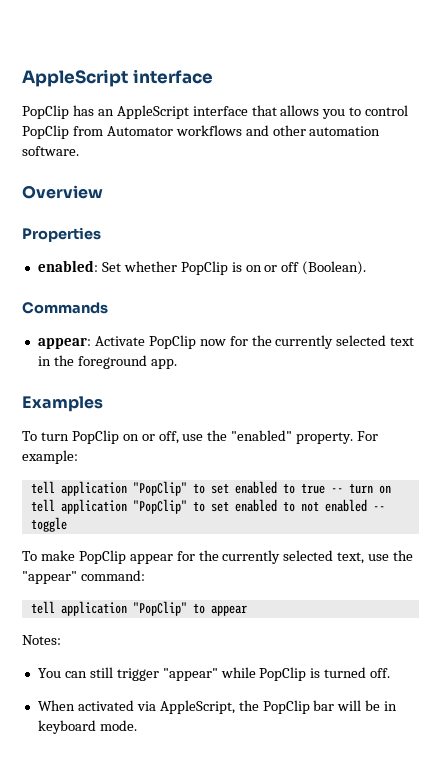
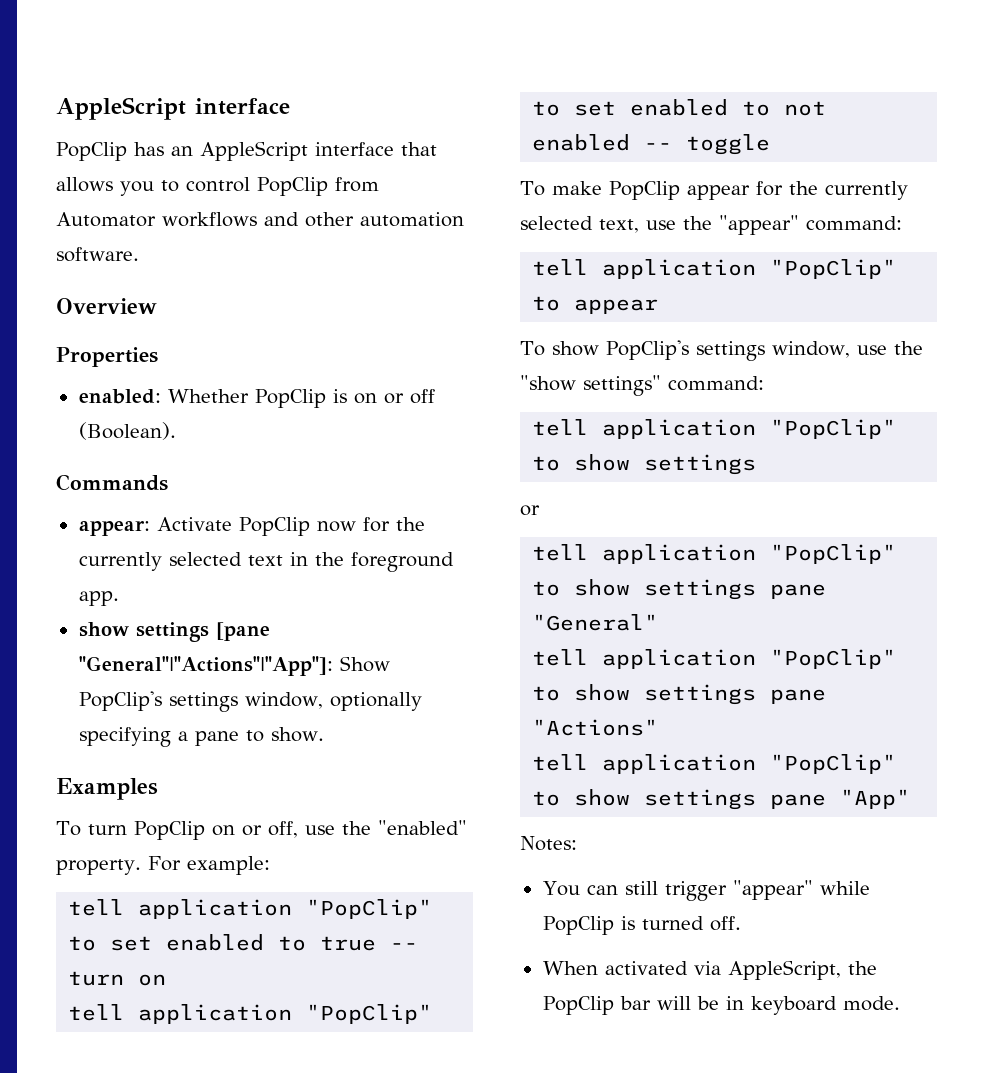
[101,261,177,272] Set whether -> [167,389,249,403] Whether
(177, 364) none -> [78,622,270,642] [78,656,390,676] [78,691,422,712] [78,727,324,747] // show settings [pane "General"|"Actions"|"App"]: Show PopClip's settings window, optionally specifying a pane to show.
(247, 610) none -> [520,340,923,361] [520,375,764,396] [532,419,897,439] [532,454,757,475] [520,505,540,516] [532,544,897,564] [532,579,827,600] [532,614,659,631] [532,649,897,669] [532,684,827,705] [532,719,659,736] [532,754,897,774] [532,789,911,810] // To show PopClip's settings window, use the "show settings" command: // tell application "PopClip" to show settings // or // tell application "PopClip" to show settings pane "General" // tell application "PopClip" to show settings pane "Actions" // tell application "PopClip" to show settings pane "App"

